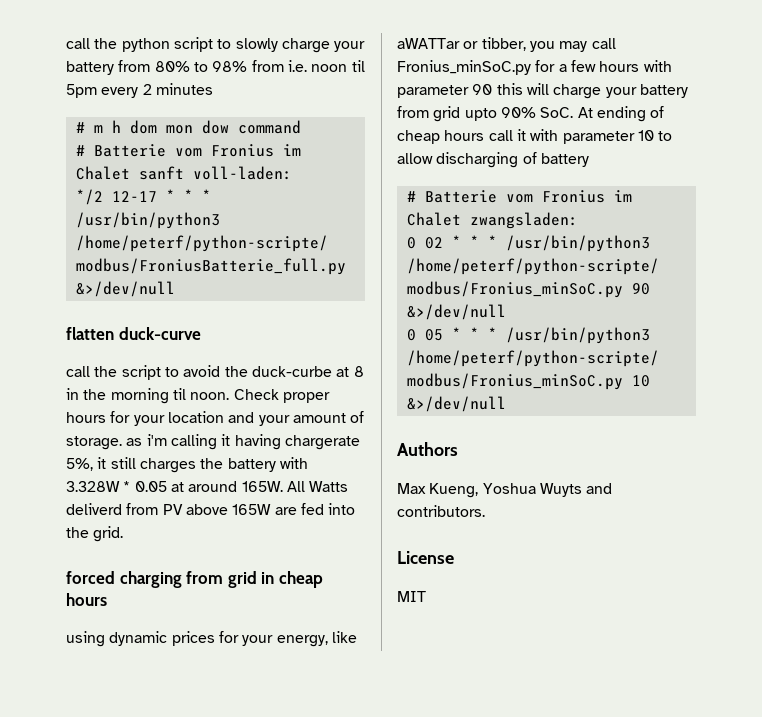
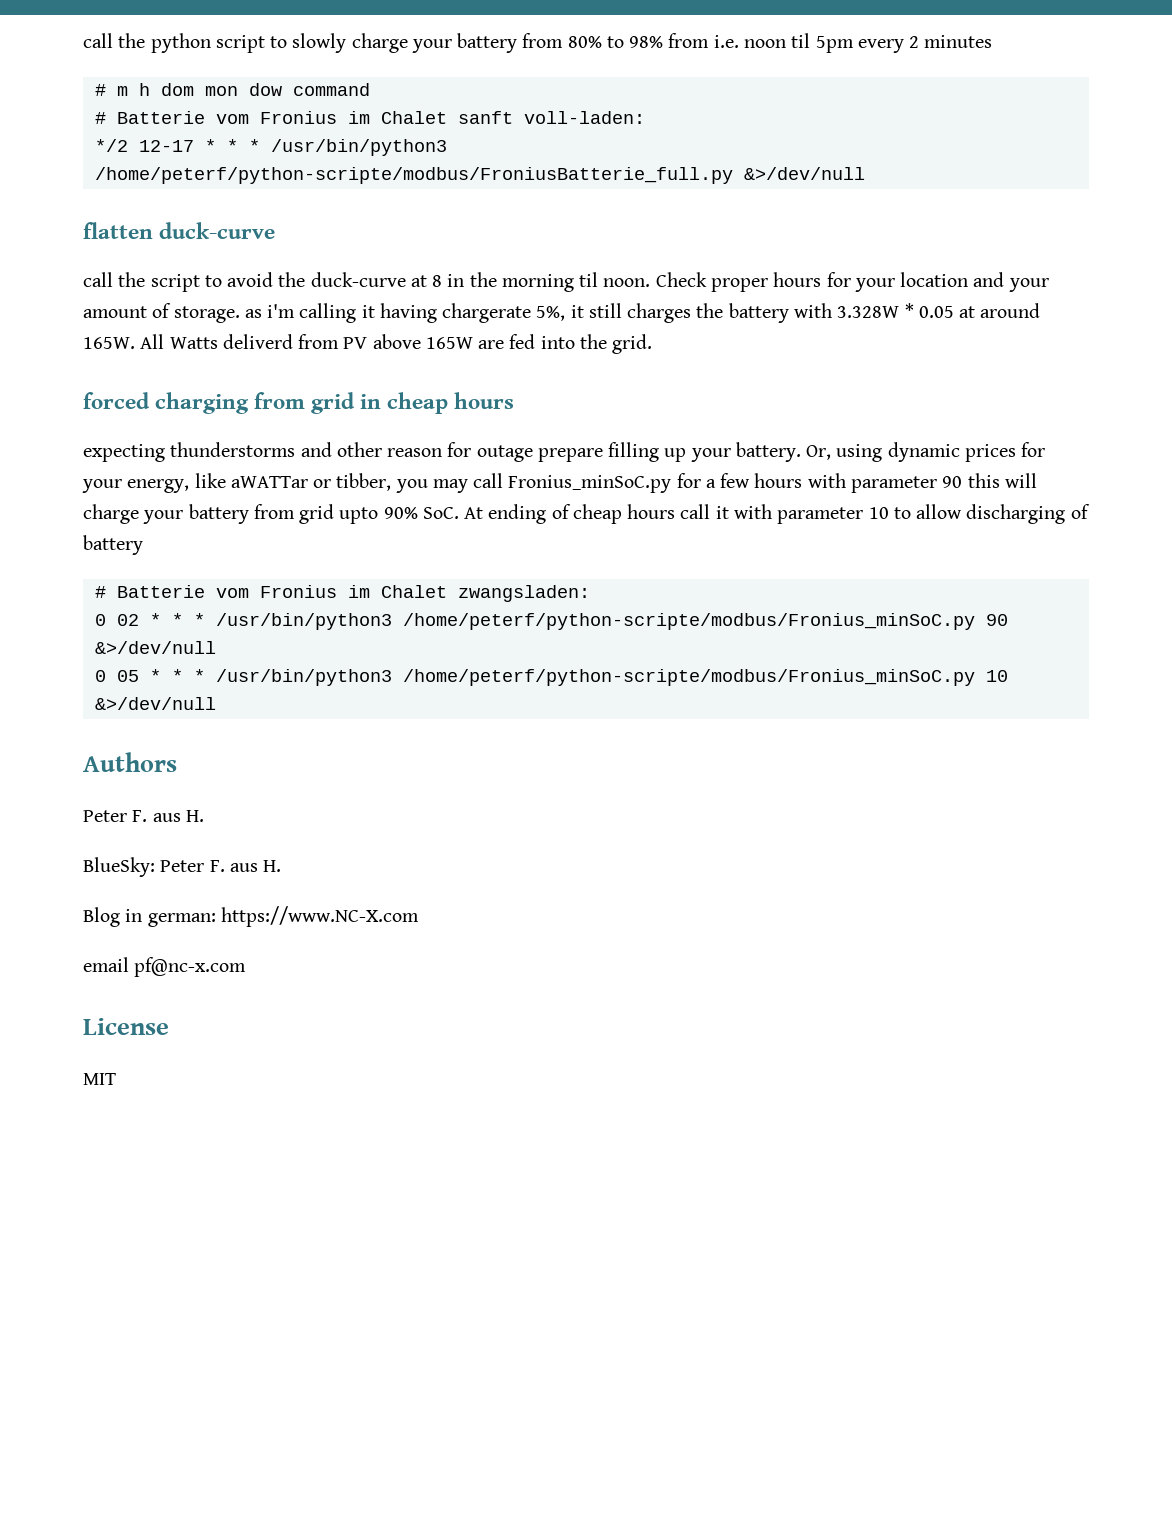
[251,366,332,377] duck-curbe -> [310,272,406,287] duck-curve
(107, 599) none -> [83,442,832,462] expecting thunderstorms and other reason for outage prepare filling up your battery. Or,
[397,483,613,498] [397,505,485,517] Max Kueng, Yoshua Wuyts and contributors. -> [83,810,204,822] [83,857,282,877] [83,906,419,927] [83,957,247,977] Peter F. aus H. // BlueSky: Peter F. aus H. // Blog in german: https://www.NC-X.com // email pf@nc-x.com

